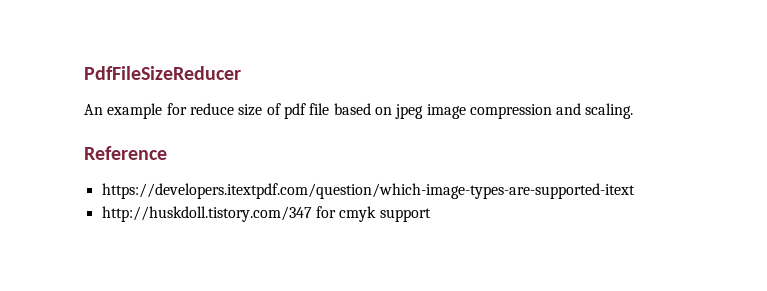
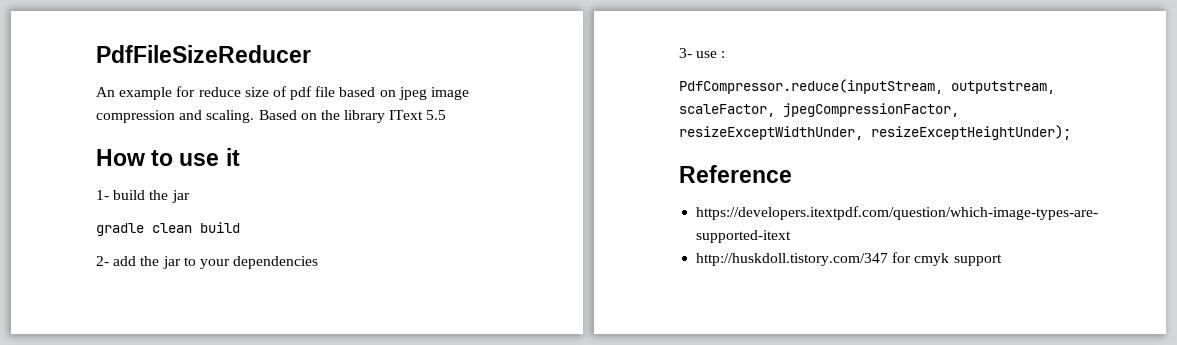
(634, 111) none -> [258,110,447,123] [96,148,240,166] [96,190,190,203] [96,222,240,236] [96,256,319,269] [679,48,726,58] [679,79,1055,94] [679,103,959,117] [679,125,1071,140] Based on the library IText 5.5 // How to use it // 1- build the jar // gradle clean build // 2- add the jar to your dependencies // 3- use : // PdfCompressor.reduce(inputStream, outputstream, scaleFactor, jpegCompressionFactor, resizeExceptWidthUnder, resizeExceptHeightUnder);

